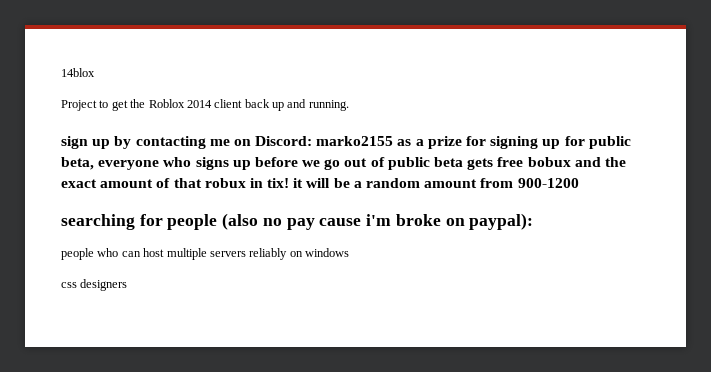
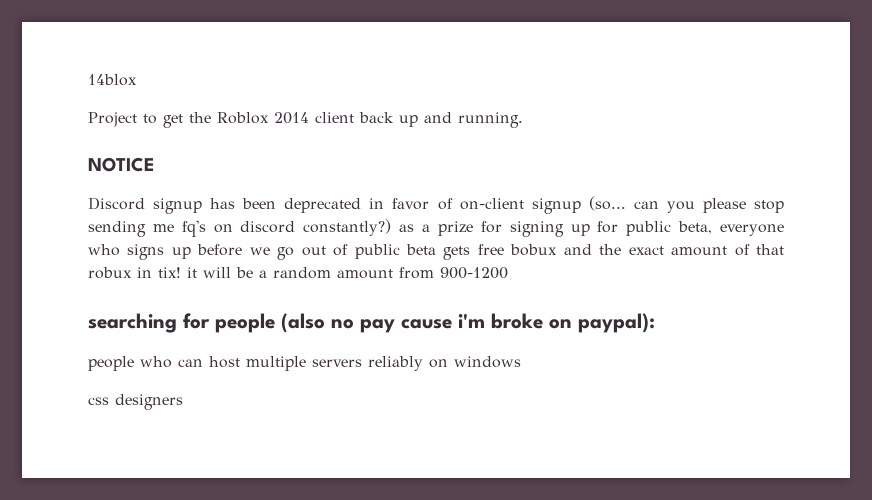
[61,136,394,149] sign up by contacting me on Discord: marko2155 -> [88,157,154,172] [88,196,784,214] [88,219,392,237] NOTICE // Discord signup has been deprecated in favor of on-client signup (so... can you please stop sending me fq's on discord constantly?)

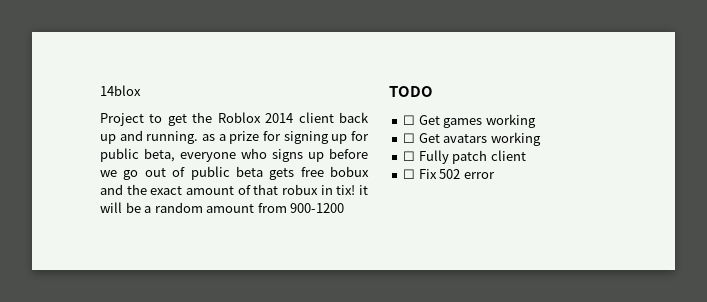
[88,157,154,172] [88,196,784,214] [88,219,392,237] // NOTICE // Discord signup has been deprecated in favor of on-client signup (so... can you please stop sending me fq's on discord constantly?) -> (199, 137) none
[88,313,655,333] [88,356,521,371] [88,394,183,410] searching for people (also no pay cause i'm broke on paypal): // people who can host multiple servers reliably on windows // css designers -> [389,86,433,97] [403,114,536,128] [403,132,541,146] [403,150,526,164] [403,169,495,179] TODO // ☐ Get games working // ☐ Get avatars working // ☐ Fully patch client // ☐ Fix 502 error

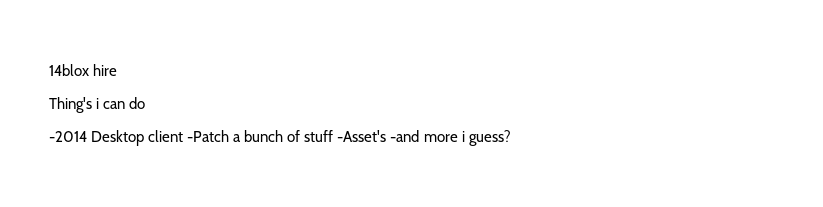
[100,112,369,126] [100,130,369,144] [100,148,368,162] [100,166,369,180] [100,184,368,195] [100,202,345,213] [389,86,433,97] [403,114,536,128] [403,132,541,146] [403,150,526,164] [403,169,495,179] // Project to get the Roblox 2014 client back up and running. as a prize for signing up for public beta, everyone who signs up before we go out of public beta gets free bobux and the exact amount of that robux in tix! it will be a random amount from 900-1200 // TODO // ☐ Get games working // ☐ Get avatars working // ☐ Fully patch client // ☐ Fix 502 error -> [93,64,118,76] [49,97,146,113] [49,130,511,146] hire // Thing's i can do // -2014 Desktop client -Patch a bunch of stuff -Asset's -and more i guess?

